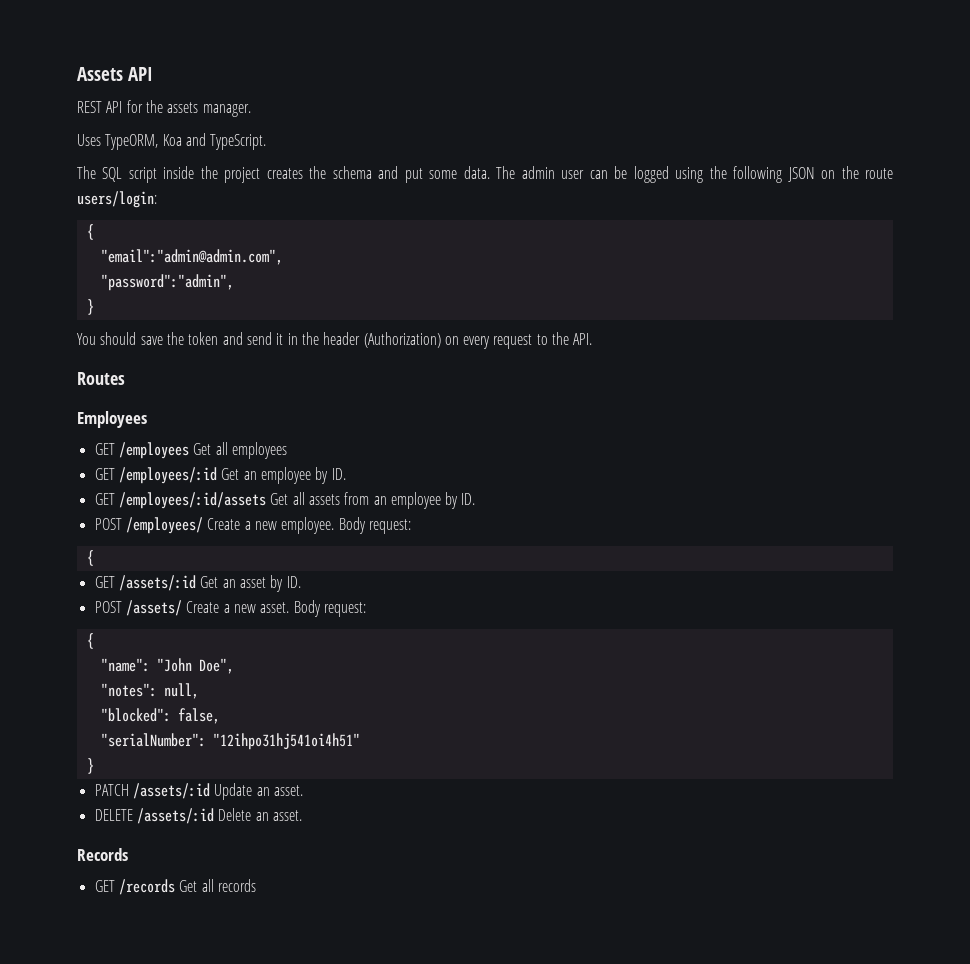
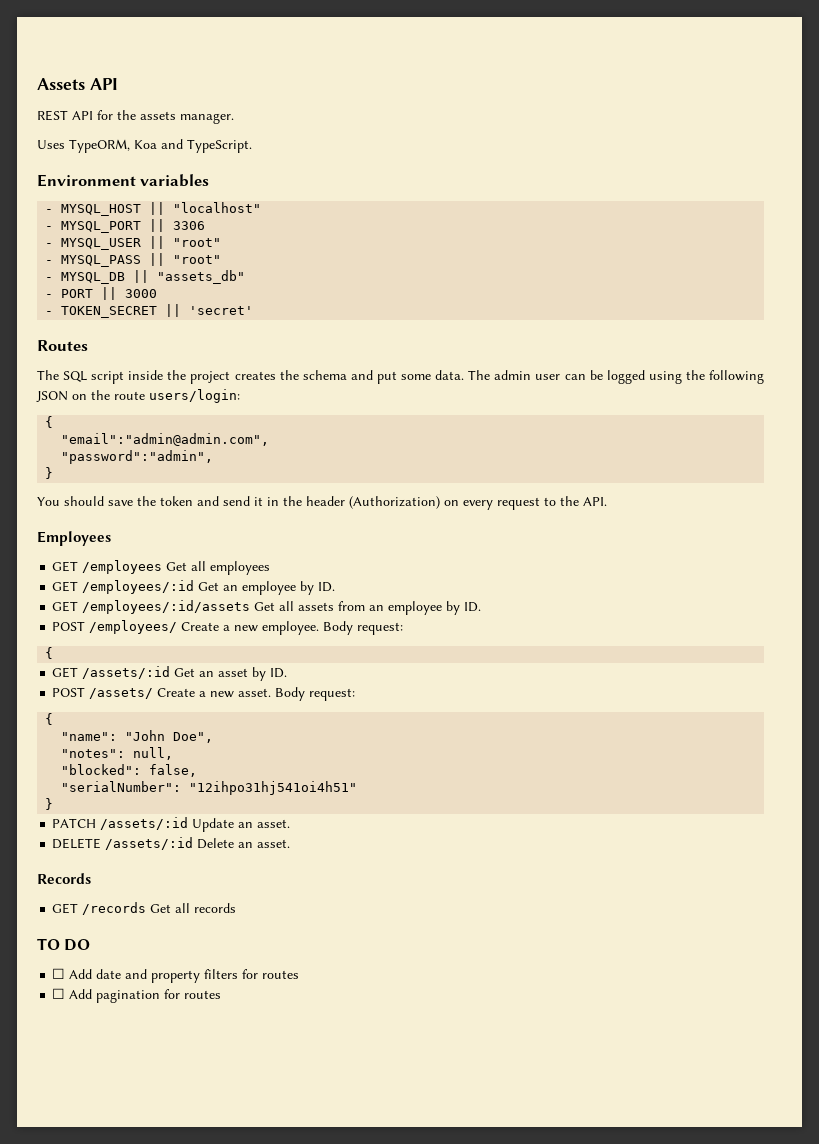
(267, 142) none -> [37,174,210,187] [45,202,262,216] [45,219,206,233] [45,236,222,250] [45,253,222,267] [45,270,246,284] [45,287,158,300] [45,304,254,318] [37,340,88,351] // Environment variables // - MYSQL_HOST || "localhost" // - MYSQL_PORT || 3306 // - MYSQL_USER || "root" // - MYSQL_PASS || "root" // - MYSQL_DB || "assets_db" // - PORT || 3000 // - TOKEN_SECRET || 'secret' // Routes
[77,372,125,385] // Routes -> (607, 501) none
(256, 885) none -> [37,938,91,951] [52,968,300,983] [52,988,222,1003] // TO DO // ☐ Add date and property filters for routes // ☐ Add pagination for routes

